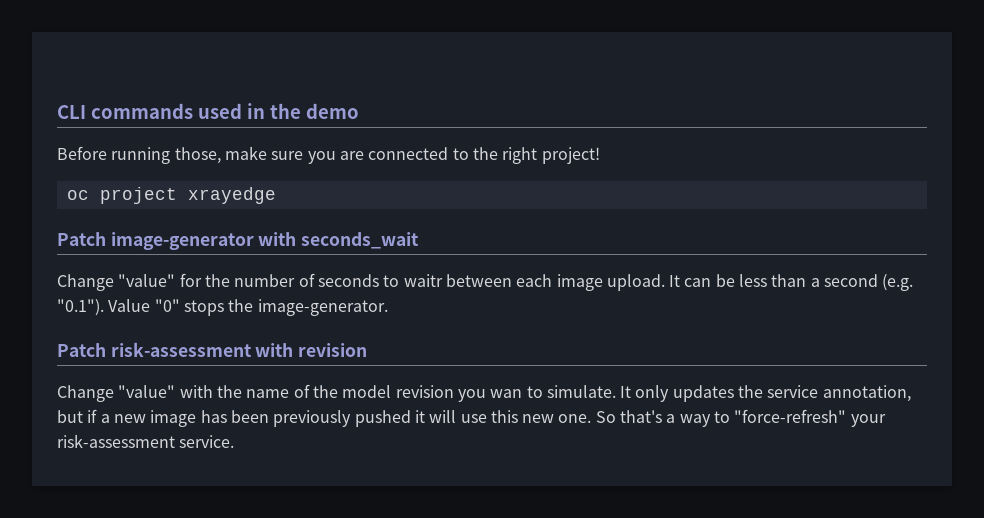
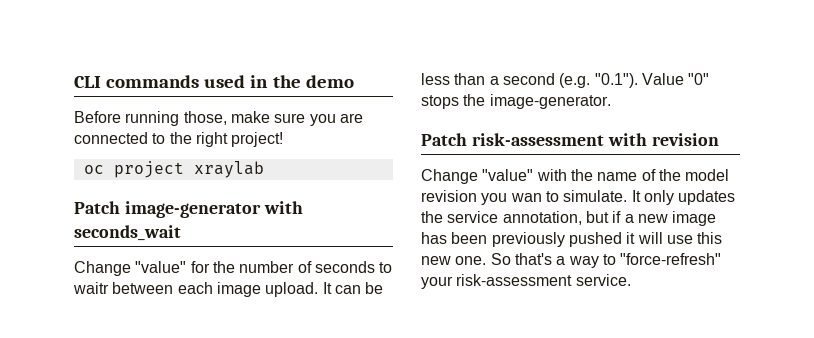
[187,187,276,204] xrayedge -> [193,161,264,178] xraylab

